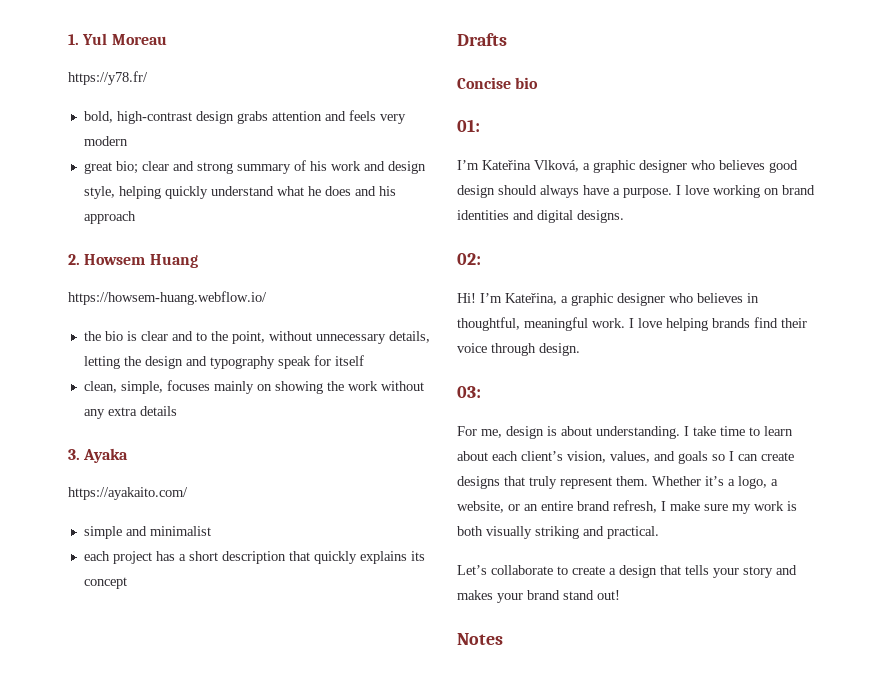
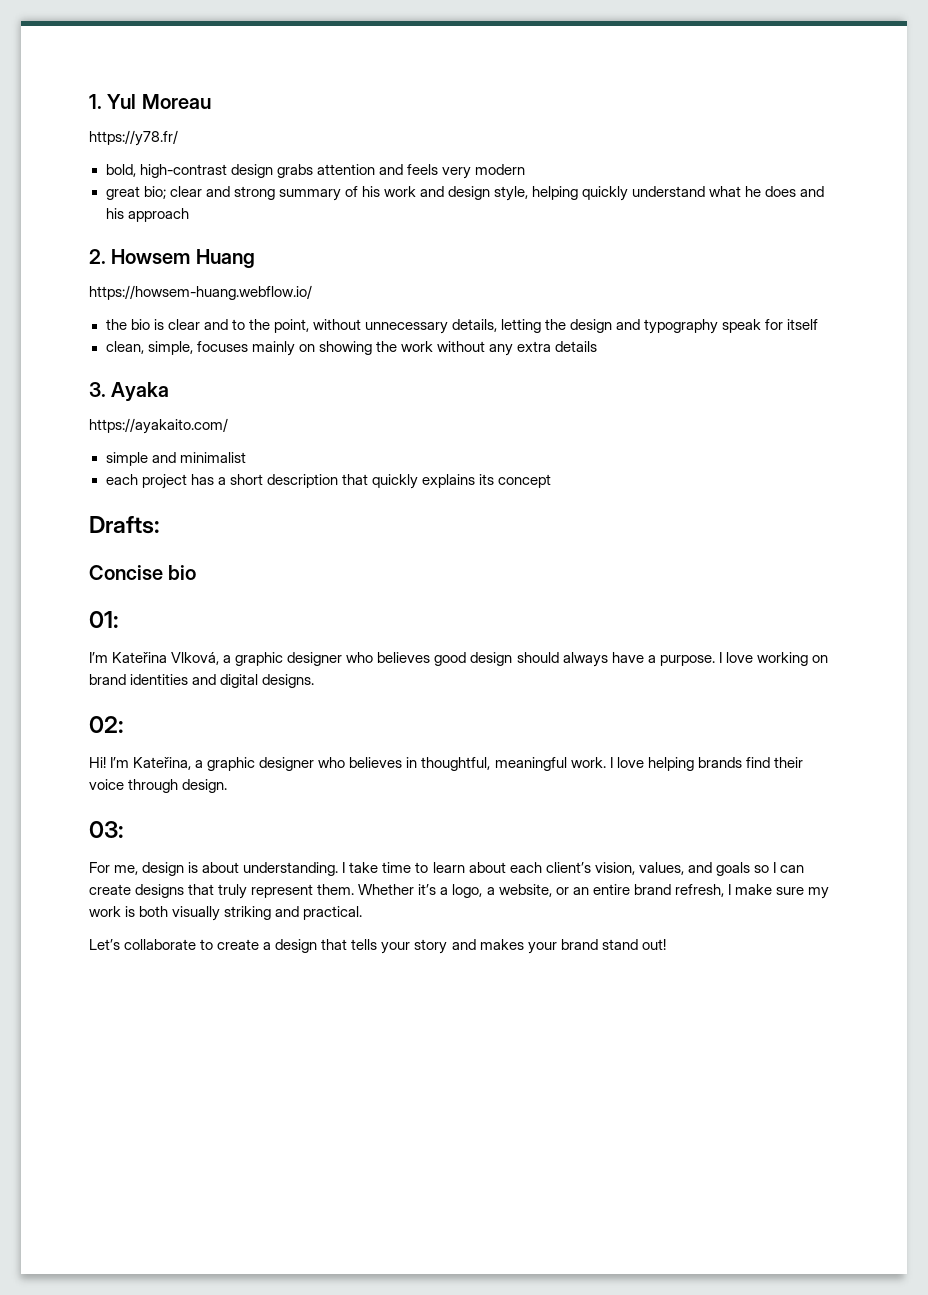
[457,33,507,46] Drafts -> [89,516,160,534] Drafts:
[457,633,503,645] // Notes -> (666, 944) none

